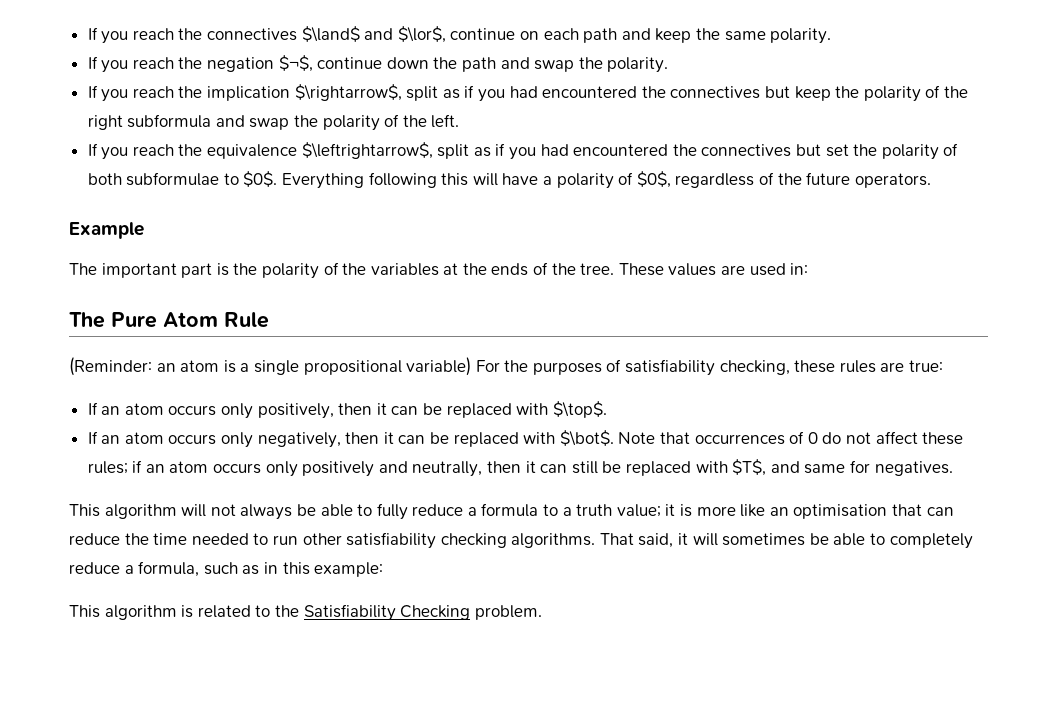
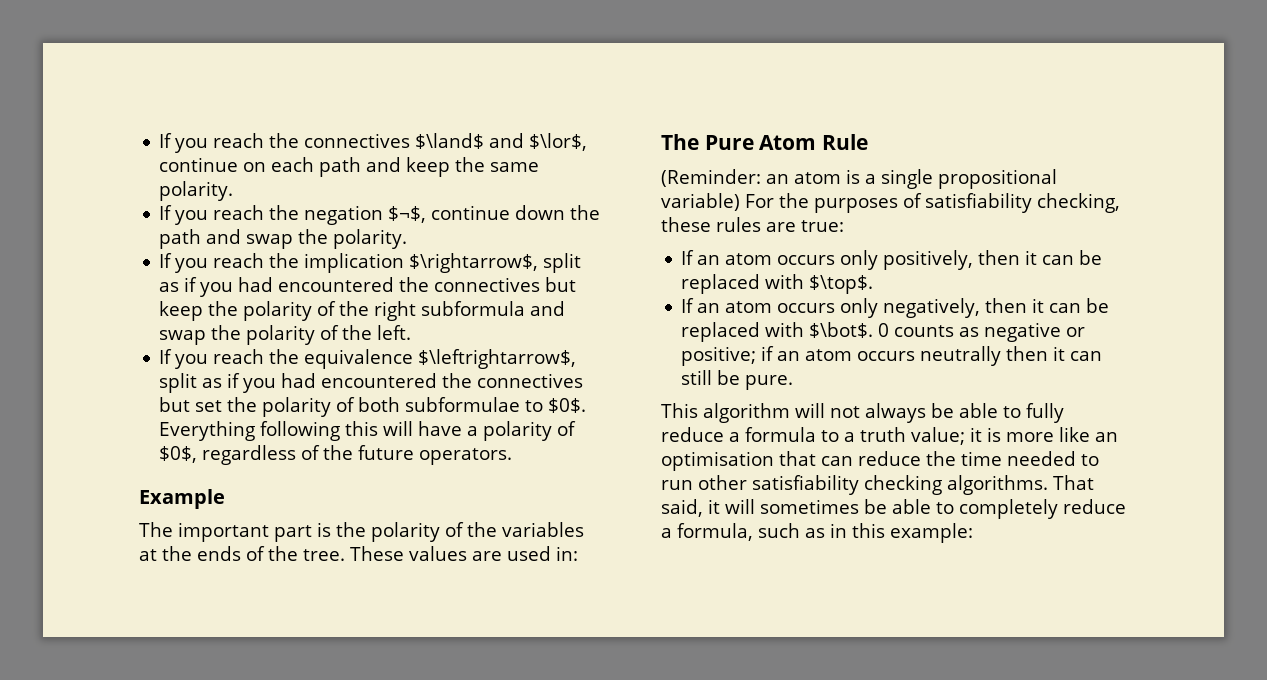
[618,431,964,445] [87,460,483,477] Note that occurrences of 0 do not affect these rules; if an atom occurs only positively and neutrally, -> [878,322,1086,342] [681,346,1002,366] 0 counts as negative or positive; if an atom occurs neutrally
[625,459,953,476] replaced with $T$, and same for negatives. -> [745,375,794,390] pure.
[69,604,542,621] // This algorithm is related to the Satisfiability Checking problem. -> (973, 533) none

